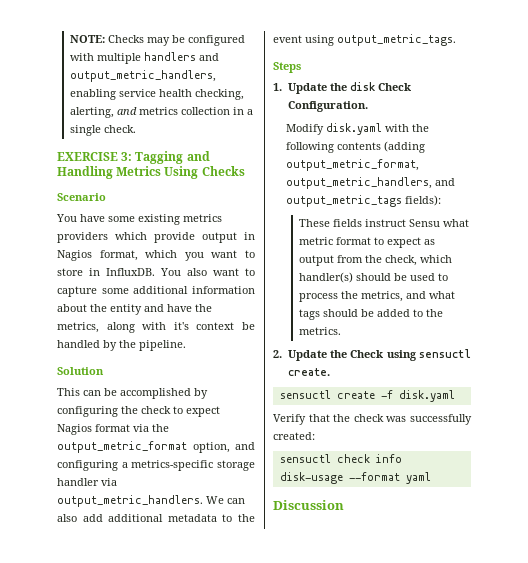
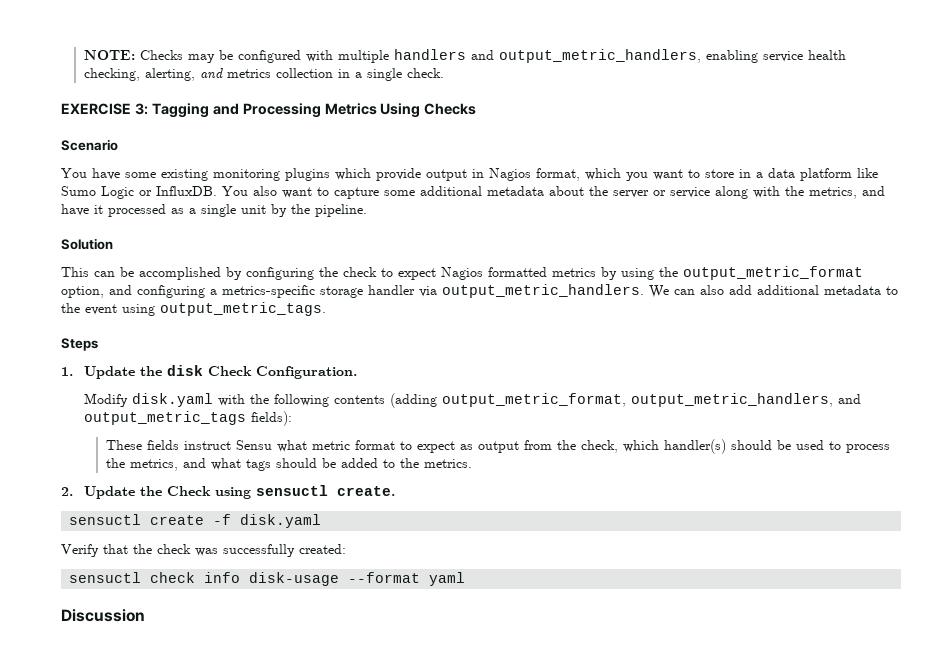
[57,166,113,179] Handling -> [242,103,321,118] Processing
[183,214,222,222] [57,232,108,243] metrics providers -> [213,168,330,181] monitoring plugins
(100, 272) none -> [756,168,878,181] [61,186,152,199] a data platform like Sumo Logic or
[191,286,255,294] information -> [487,186,544,196] metadata
[110,304,212,315] [57,322,255,333] [57,340,100,348] entity and have the metrics, along with it's context be handled -> [613,186,885,199] [61,204,266,217] server or service along with the metrics, and have it processed as a single unit
[95,424,149,432] format via -> [488,267,654,280] formatted metrics by using

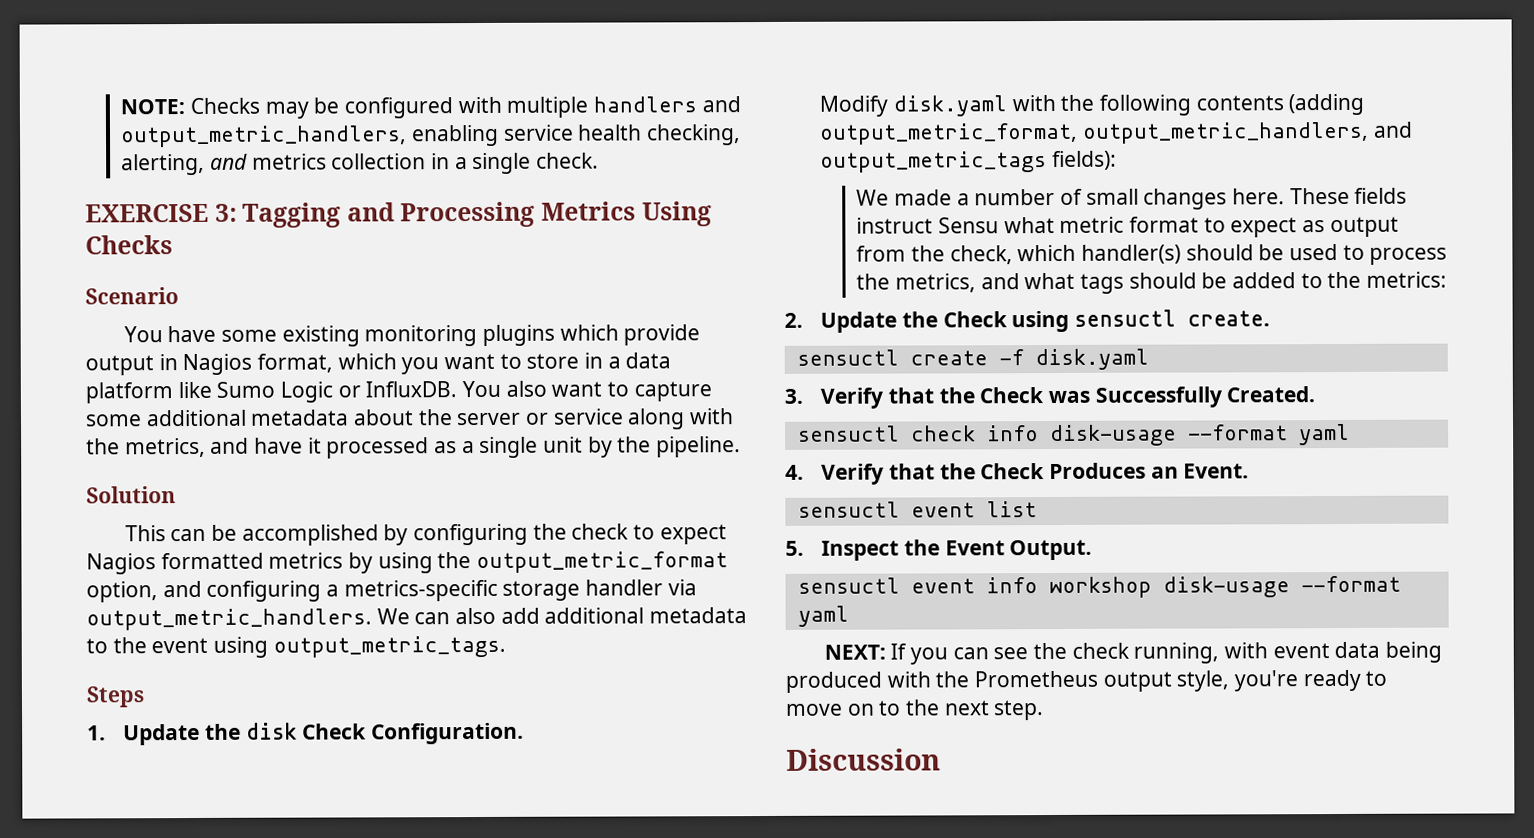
(292, 418) none -> [856,188,1286,210] We made a number of small changes here.
[424,459,473,468] metrics. -> [1366,271,1448,288] metrics:
[61,544,346,557] Verify that the check was successfully created: -> [784,386,1316,409] 3. Verify that the Check was Successfully Created.
(466, 579) none -> [785,462,1250,485] [797,501,1037,518] [785,539,1093,561] [797,575,1401,599] [797,605,849,627] [823,641,1442,665] [785,669,1388,693] [785,699,1045,721] // 4. Verify that the Check Produces an Event. // sensuctl event list // 5. Inspect the Event Output. // sensuctl event info workshop disk-usage --format yaml // NEXT: If you can see the check running, with event data being produced with the Prometheus output style, you're ready to move on to the next step.

